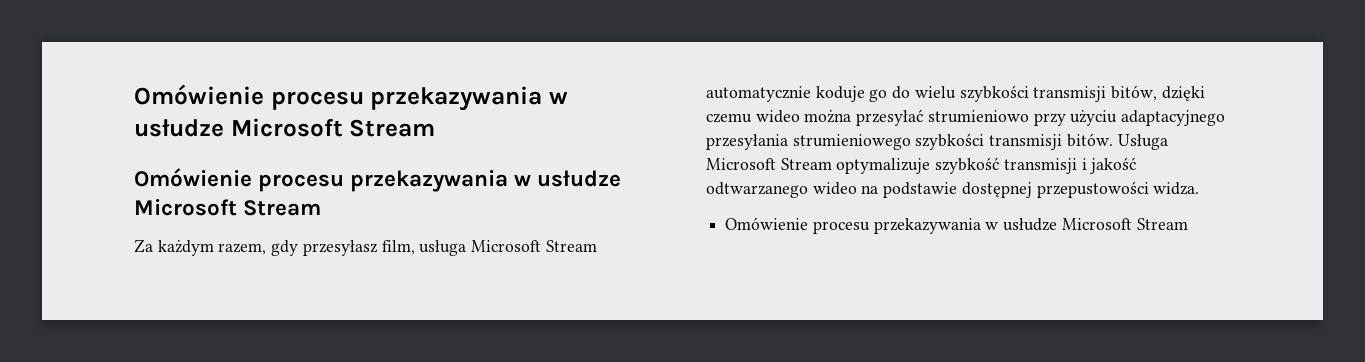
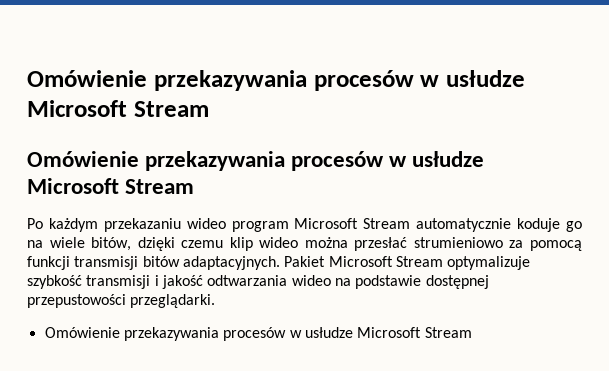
[134,84,543,111] Omówienie procesu przekazywania -> [27,70,414,91] Omówienie przekazywania procesów
[258,170,622,192] [134,199,322,216] [134,239,467,256] procesu przekazywania w usłudze Microsoft Stream // Za każdym razem, gdy przesyłasz film, usługa -> [145,151,485,171] [27,178,195,194] [27,218,289,232] przekazywania procesów w usłudze Microsoft Stream // Po każdym przekazaniu wideo program
[892,85,1107,102] do wielu szybkości transmisji -> [27,237,85,248] na wiele
(752, 118) none -> [229,237,253,251] klip
[856,109,1226,126] [706,133,1168,150] przesyłać strumieniowo przy użyciu adaptacyjnego przesyłania strumieniowego szybkości transmisji bitów. Usługa -> [354,237,583,251] [27,256,326,270] przesłać strumieniowo za pomocą funkcji transmisji bitów adaptacyjnych. Pakiet
[706,182,808,198] odtwarzanego -> [207,275,288,286] odtwarzania
[1153,182,1200,195] [725,217,981,234] widza. // Omówienie procesu przekazywania -> [130,294,216,308] [44,327,287,341] przeglądarki. // Omówienie przekazywania procesów

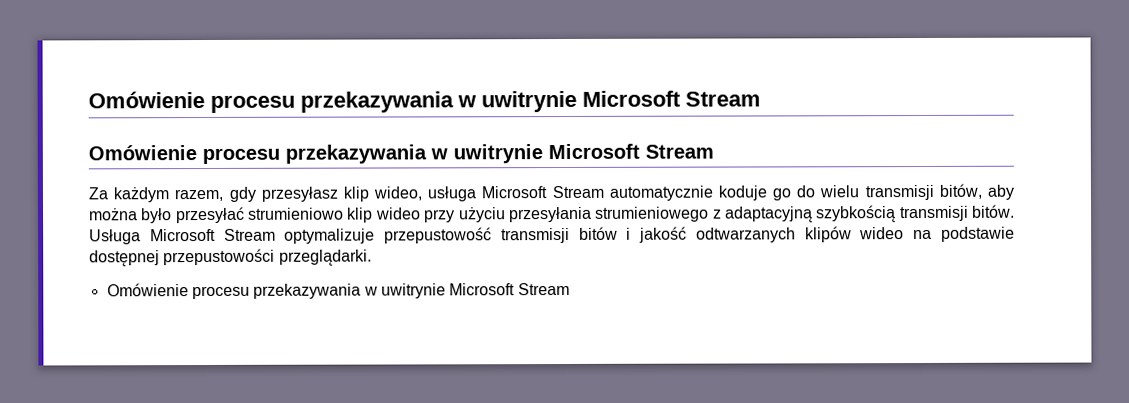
[27,70,525,91] Omówienie przekazywania procesów w usłudze -> [88,90,577,113] Omówienie procesu przekazywania w uwitrynie
[145,151,485,171] [27,178,195,194] [27,218,289,232] przekazywania procesów w usłudze Microsoft Stream // Po każdym przekazaniu wideo program -> [202,143,714,165] [88,186,477,203] procesu przekazywania w uwitrynie Microsoft Stream // Za każdym razem, gdy przesyłasz klip wideo, usługa
[27,237,583,251] [27,256,531,270] [27,275,288,289] na wiele bitów, dzięki czemu klip wideo można przesłać strumieniowo za pomocą funkcji transmisji bitów adaptacyjnych. Pakiet Microsoft Stream optymalizuje szybkość transmisji i jakość odtwarzania -> [796,183,1014,201] [89,204,1016,224] [89,226,852,245] do wielu transmisji bitów, aby można było przesyłać strumieniowo klip wideo przy użyciu przesyłania strumieniowego z adaptacyjną szybkością transmisji bitów. Usługa Microsoft Stream optymalizuje przepustowość transmisji bitów i jakość odtwarzanych klipów
[123,327,353,341] przekazywania procesów w usłudze -> [191,283,446,300] procesu przekazywania w uwitrynie

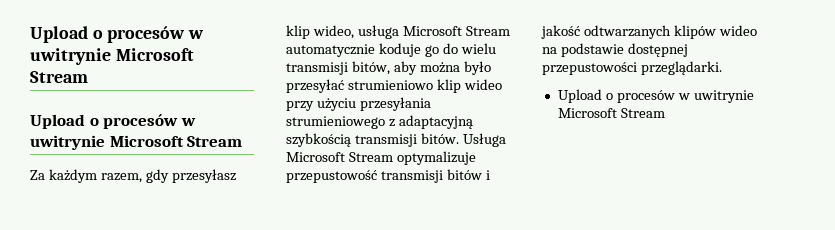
[88,90,761,113] [88,144,427,165] Omówienie procesu przekazywania w uwitrynie Microsoft Stream // Omówienie procesu przekazywania -> [30,26,205,43] [30,48,194,65] [30,71,88,83] [30,114,179,129] Upload o procesów w uwitrynie Microsoft Stream // Upload o procesów
[106,283,362,300] Omówienie procesu przekazywania -> [557,89,675,103] Upload o procesów

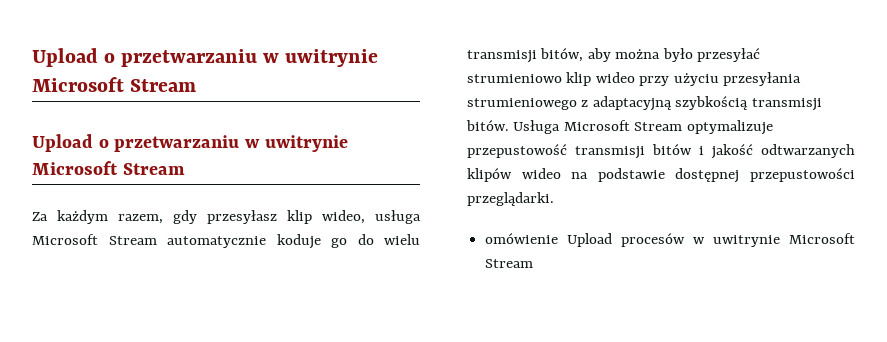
[30,26,186,43] Upload o procesów -> [32,48,258,67] Upload o przetwarzaniu
[103,114,179,129] procesów -> [114,135,240,152] przetwarzaniu
[557,89,613,103] Upload o -> [485,233,613,247] omówienie Upload

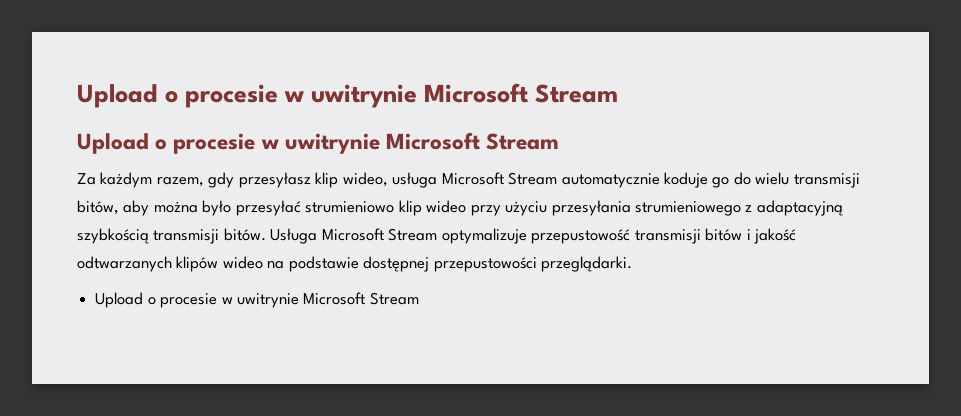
[32,48,258,67] Upload o przetwarzaniu -> [77,84,279,108] Upload o procesie
[114,135,240,152] przetwarzaniu -> [173,133,256,154] procesie
[485,233,686,247] omówienie Upload procesów -> [95,292,218,308] Upload o procesie

